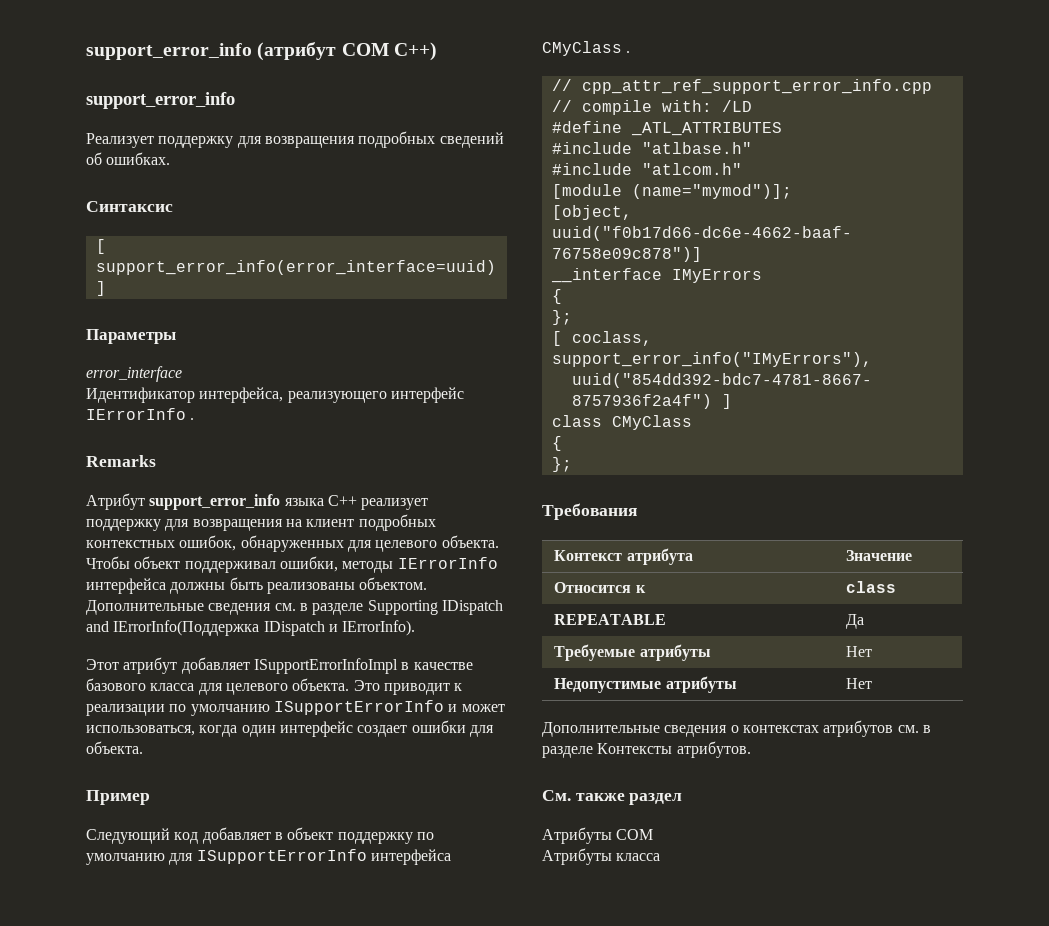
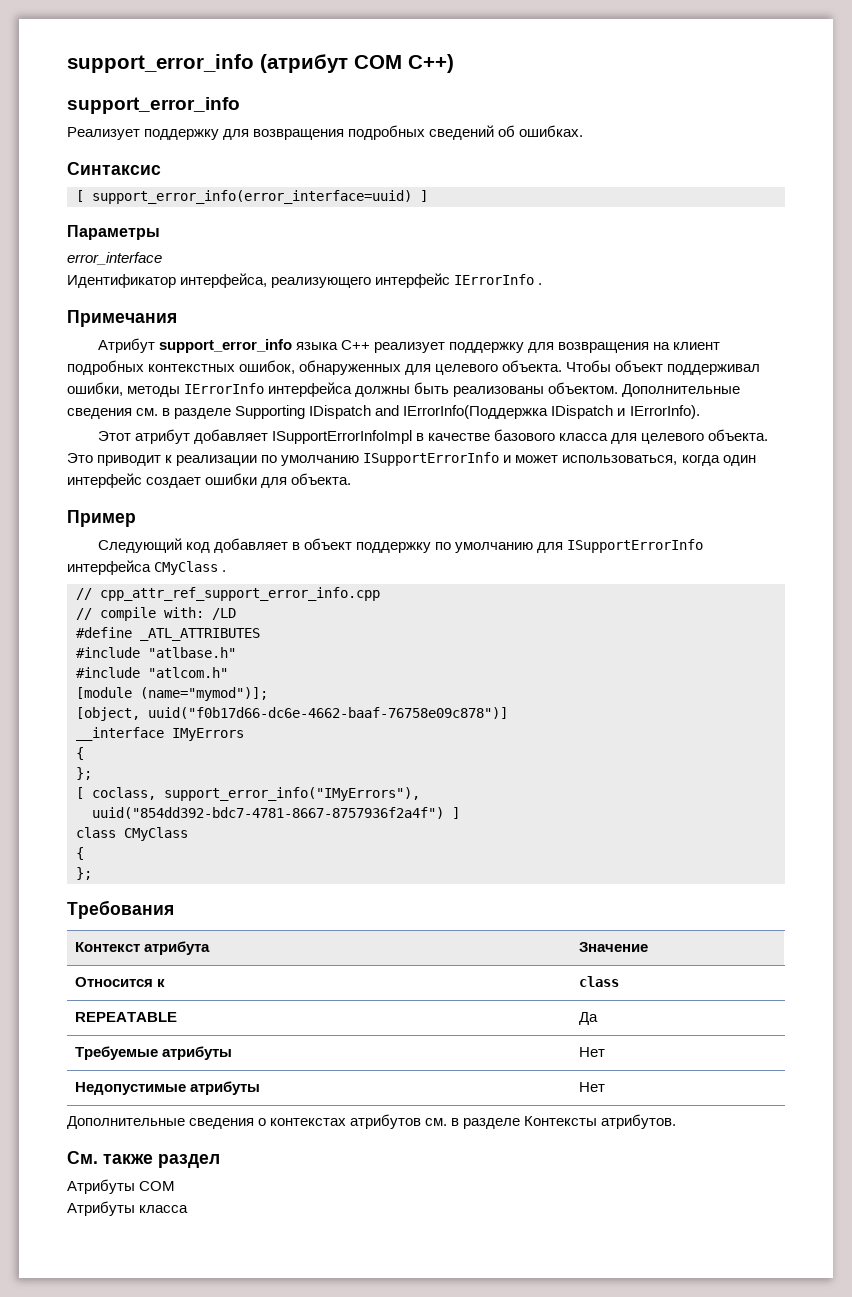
[86,455,156,467] Remarks -> [67,310,177,327] Примечания

